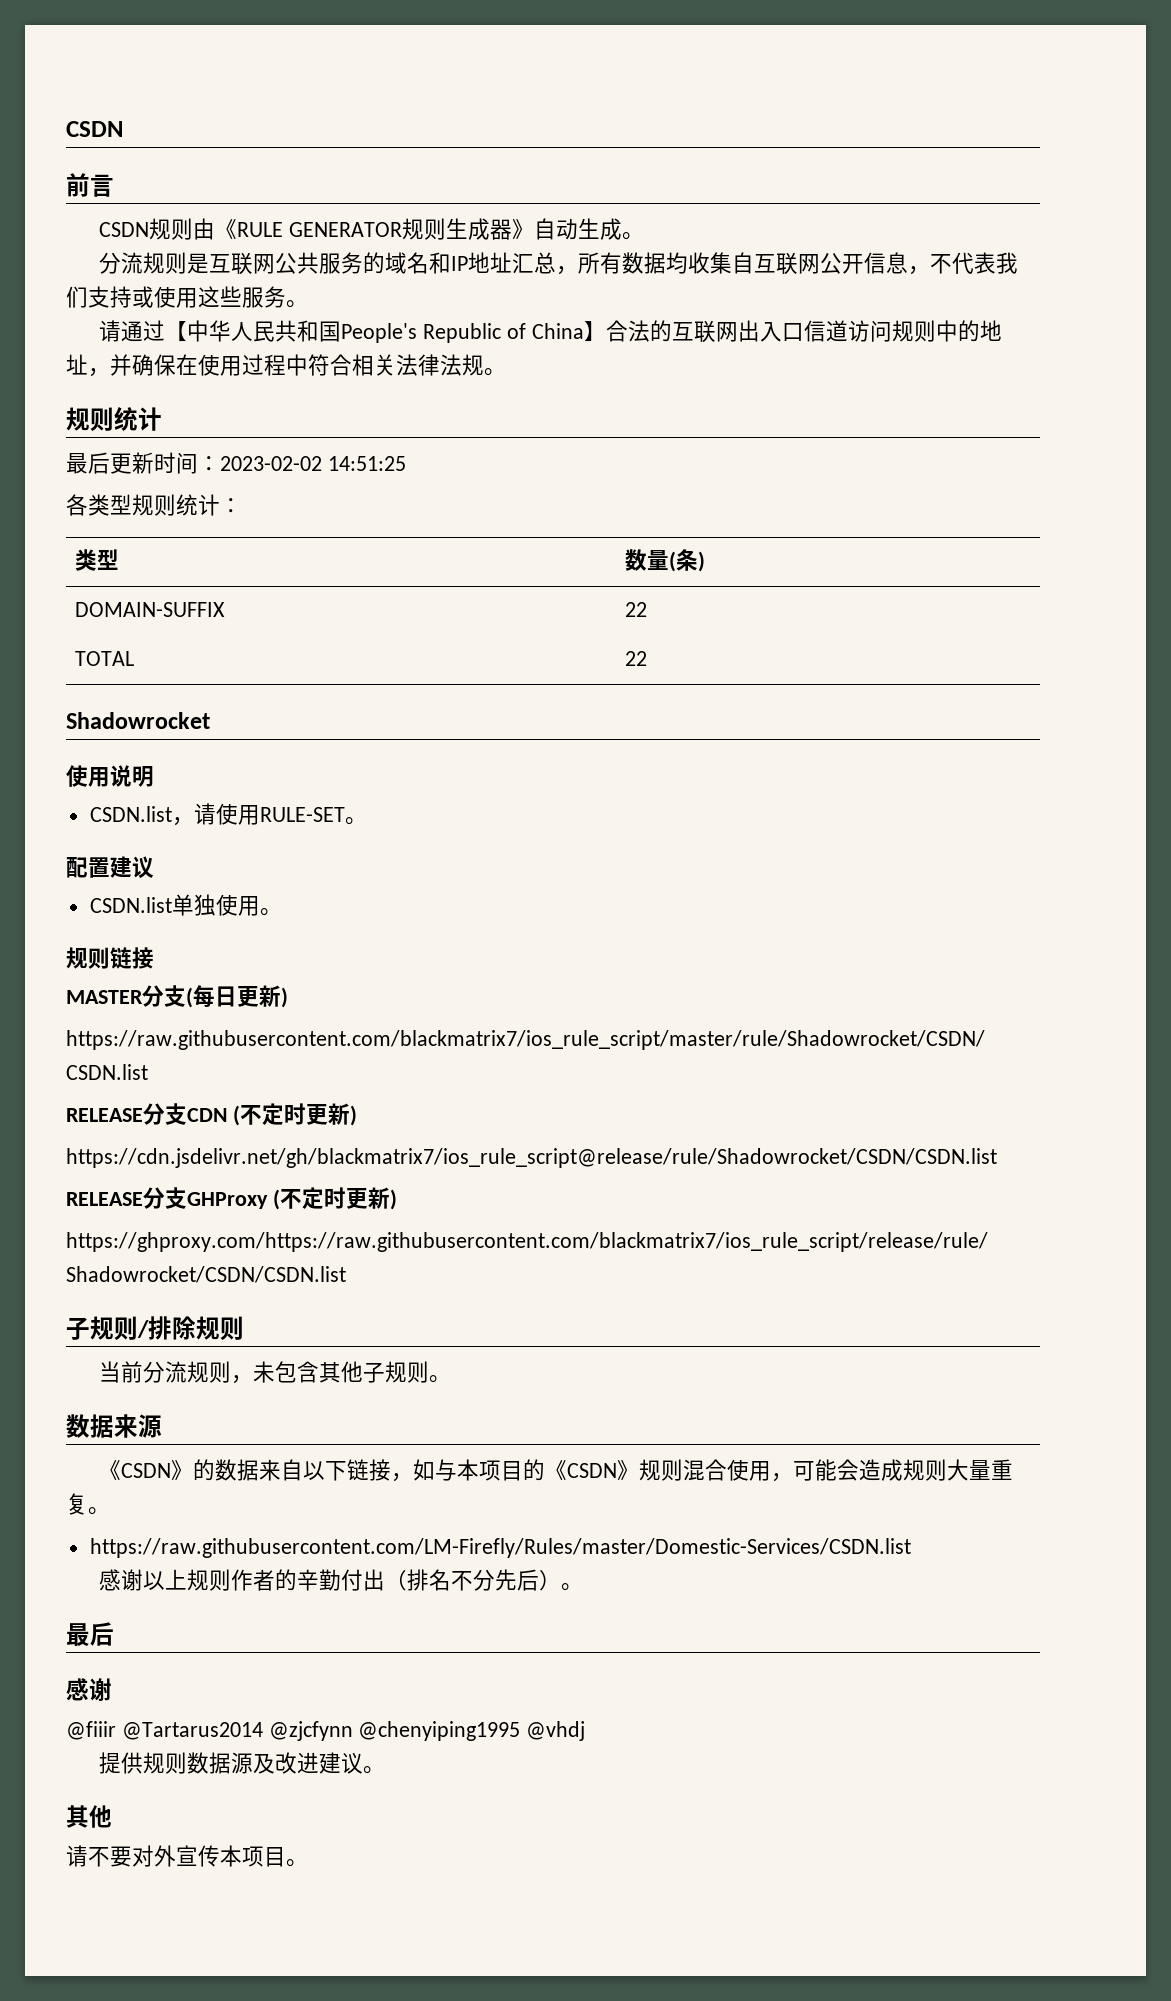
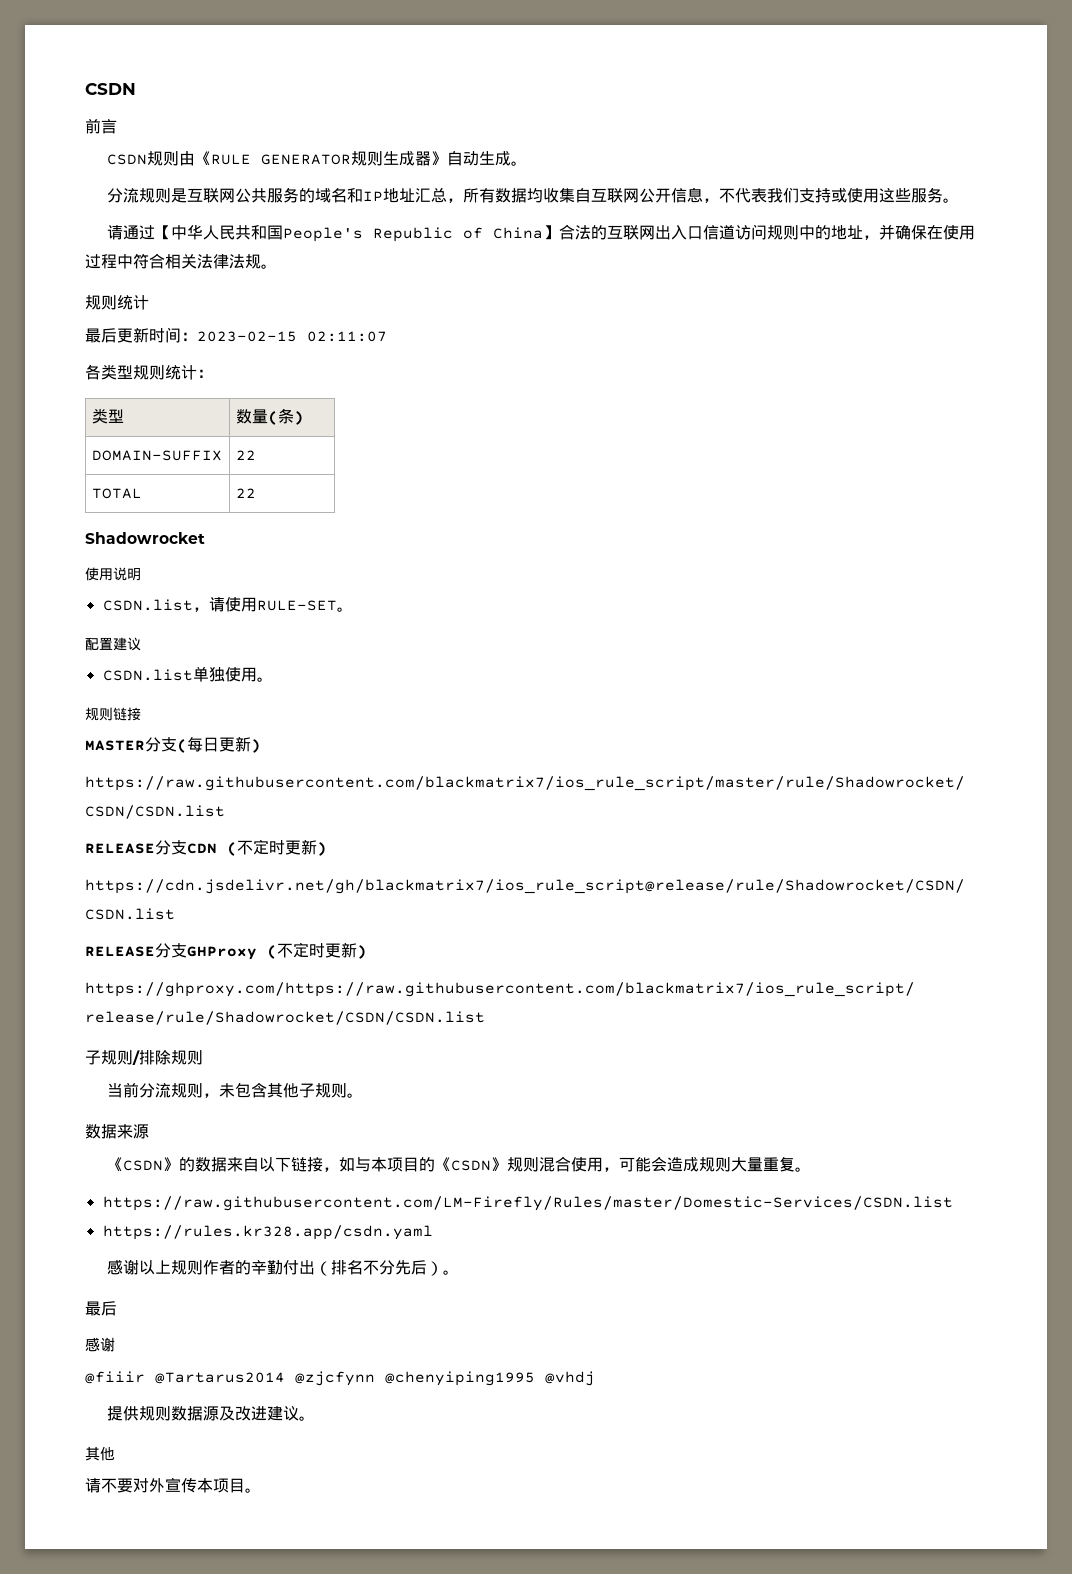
[220,456,406,471] 2023-02-02 14:51:25 -> [197,331,387,342] 2023-02-15 02:11:07
(911, 1548) none -> [102,1225,433,1240] // https://rules.kr328.app/csdn.yaml

